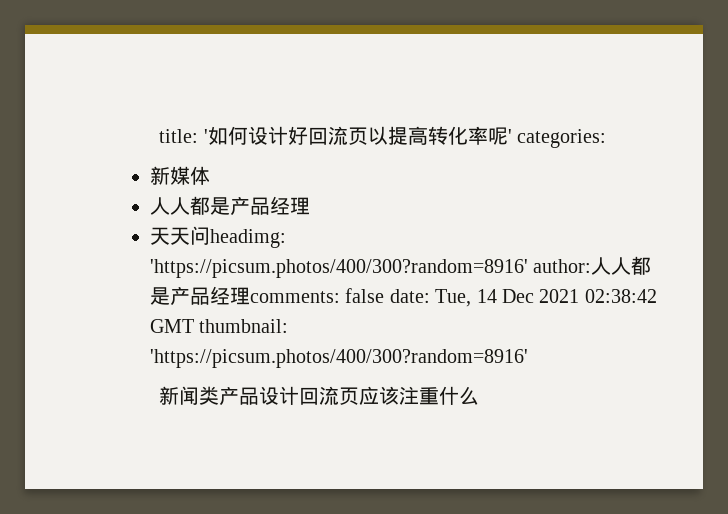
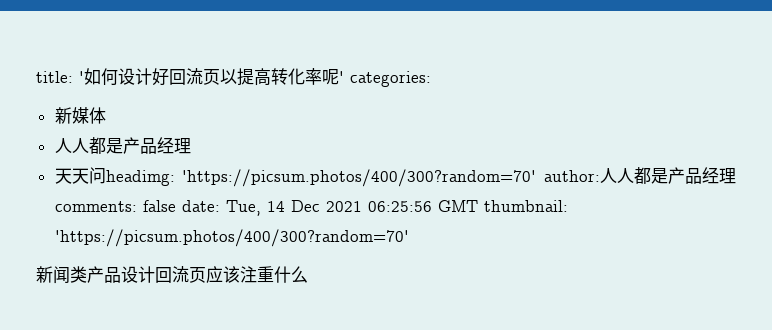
[150,259,528,278] 'https://picsum.photos/400/300?random=8916' -> [182,169,537,187] 'https://picsum.photos/400/300?random=70'
[584,289,657,303] 02:38:42 -> [367,201,432,212] 06:25:56
[150,349,528,368] 'https://picsum.photos/400/300?random=8916' -> [54,229,409,247] 'https://picsum.photos/400/300?random=70'

